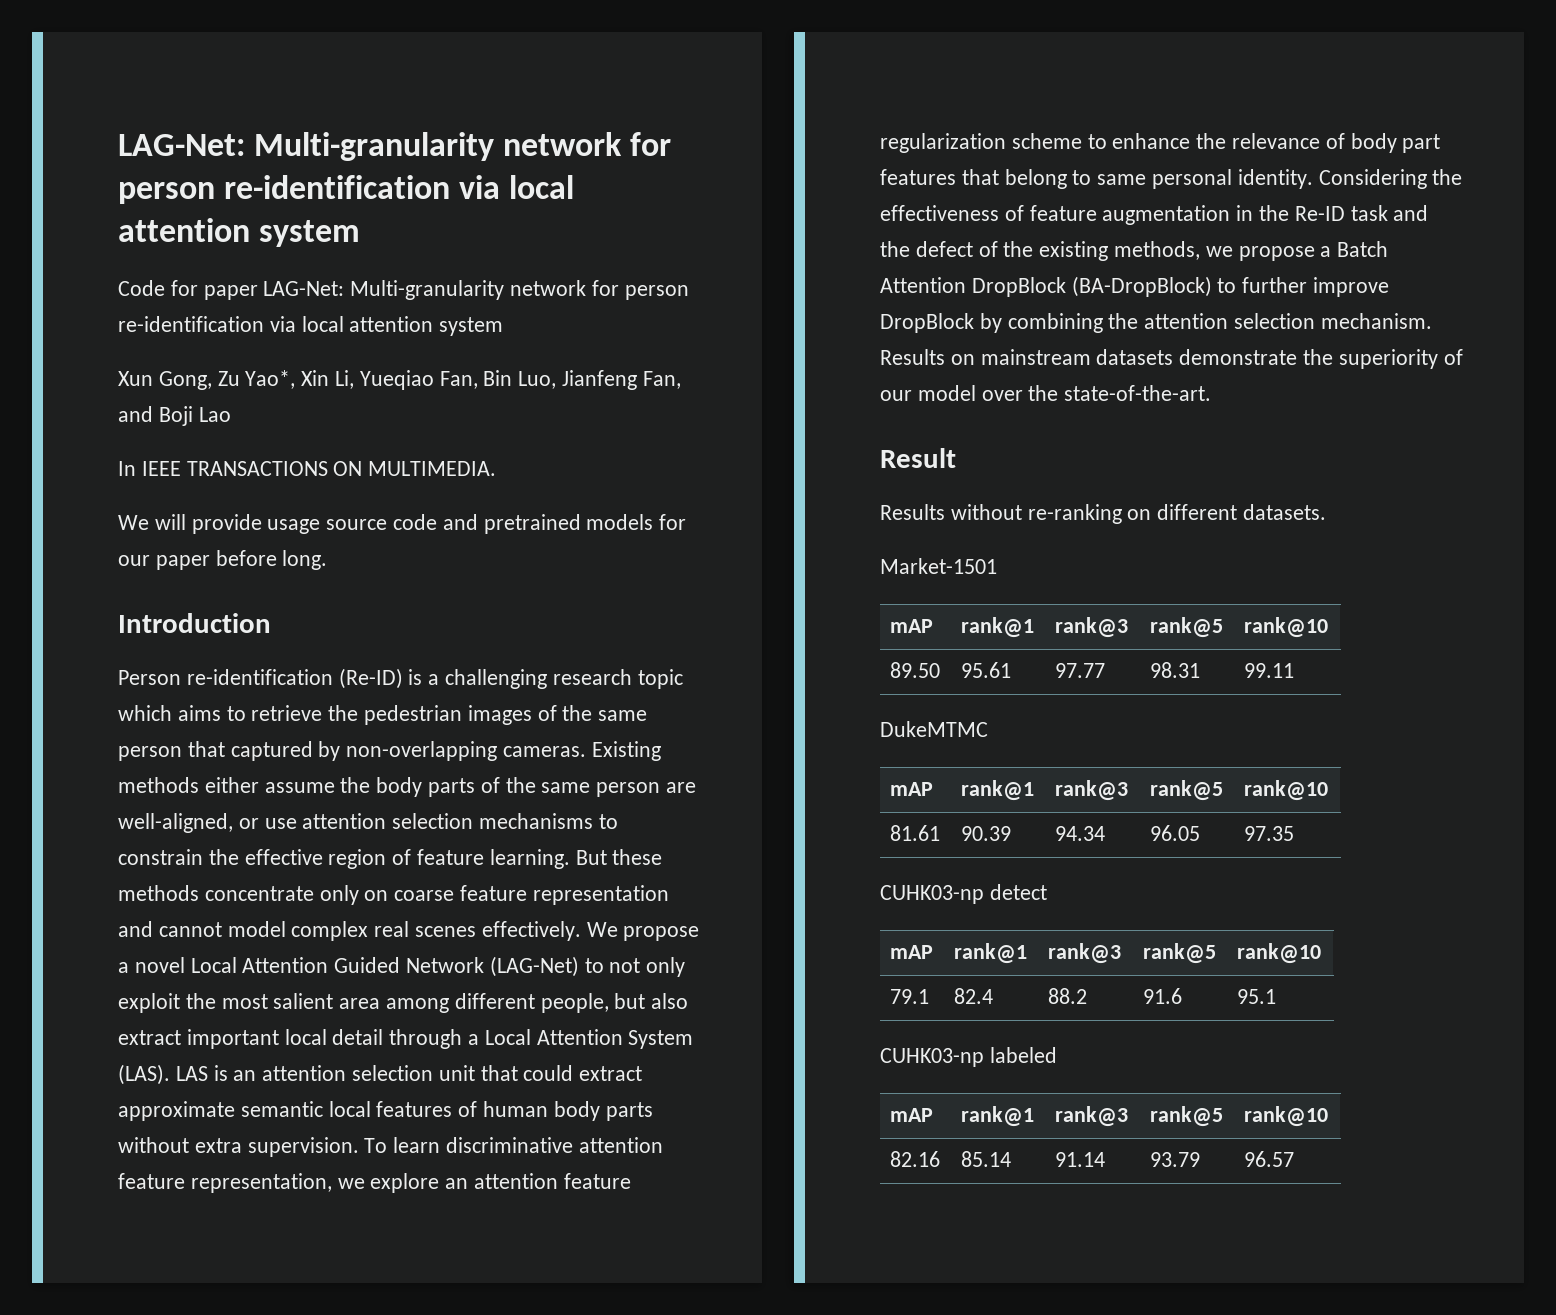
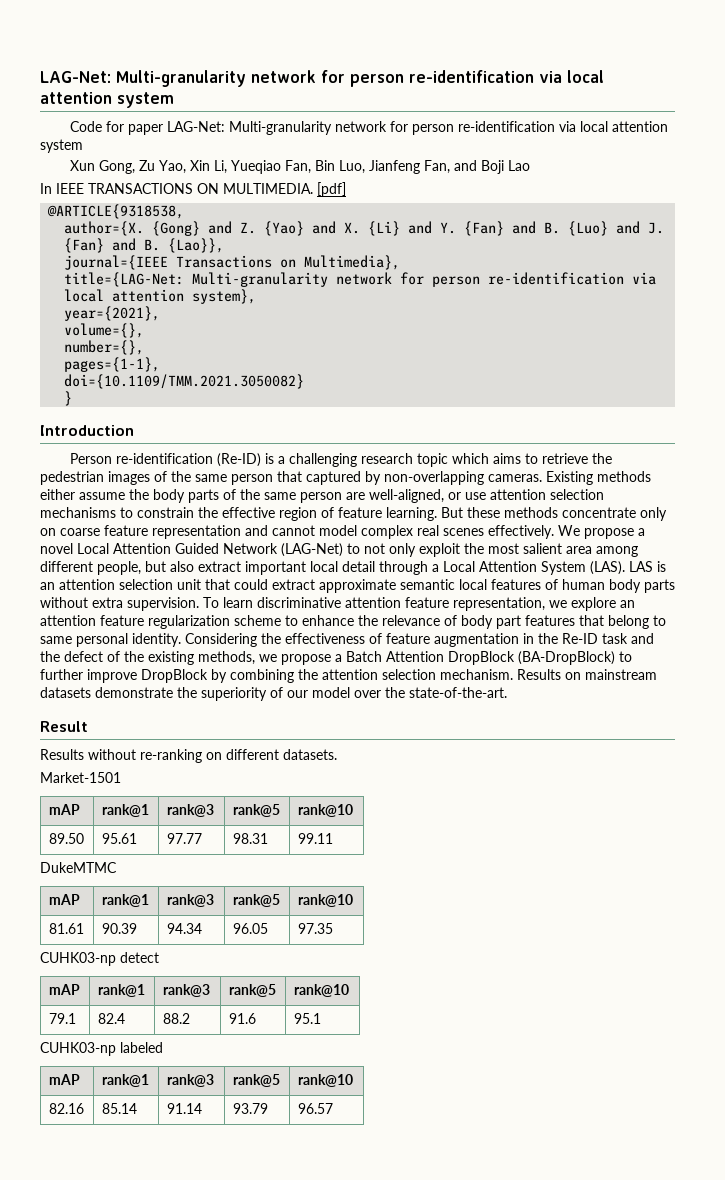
[245,370,296,389] Yao*, -> [159,160,187,174] Yao,
[118,514,687,534] [118,550,328,570] // We will provide usage source code and pretrained models for our paper before long. -> [317,182,346,197] [47,204,185,219] [64,221,665,236] [64,238,225,253] [64,255,401,270] [64,272,657,287] [64,289,257,304] [64,306,161,321] [64,323,145,338] [64,340,145,355] [64,357,161,372] [64,374,305,389] [64,391,73,406] [pdf] // @ARTICLE{9318538, // author={X. {Gong} and Z. {Yao} and X. {Li} and Y. {Fan} and B. {Luo} and J. {Fan} and B. {Lao}}, // journal={IEEE Transactions on Multimedia}, // title={LAG-Net: Multi-granularity network for person re-identification via local attention system}, // year={2021}, // volume={}, // number={}, // pages={1-1}, // doi={10.1109/TMM.2021.3050082} // }

